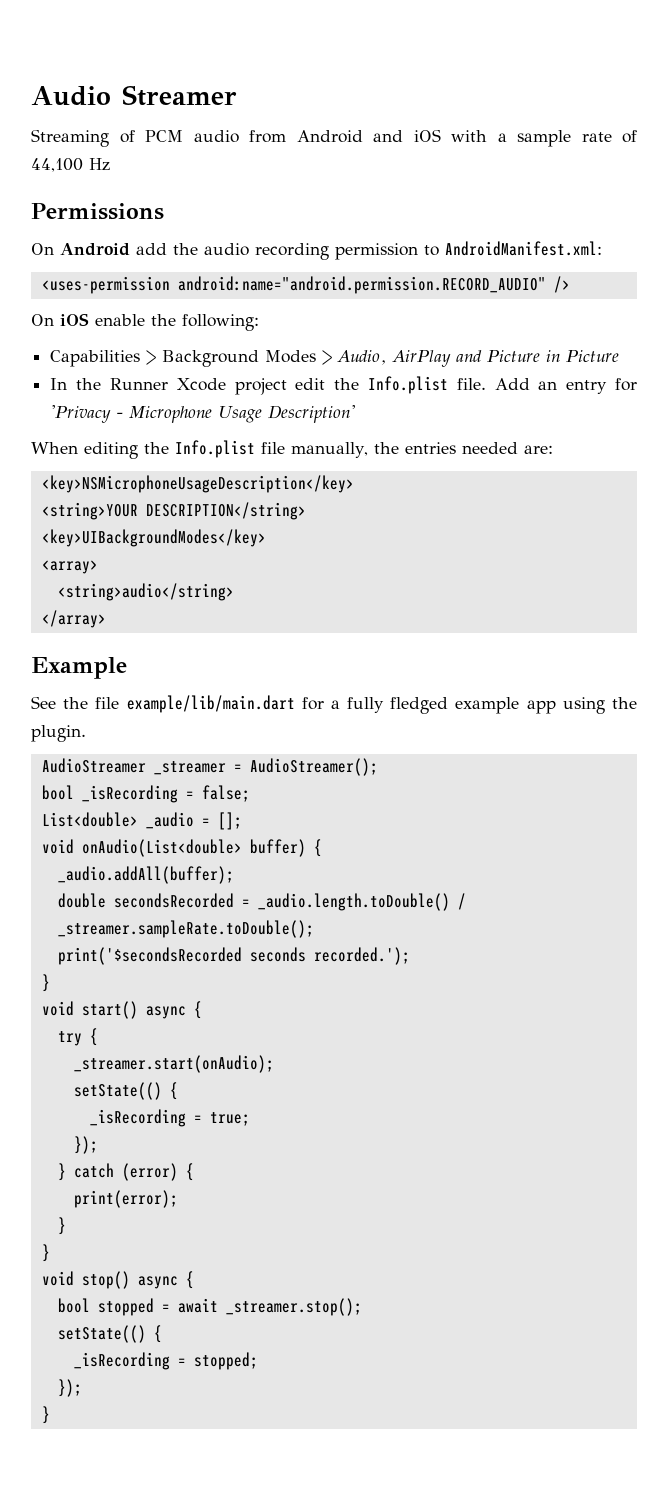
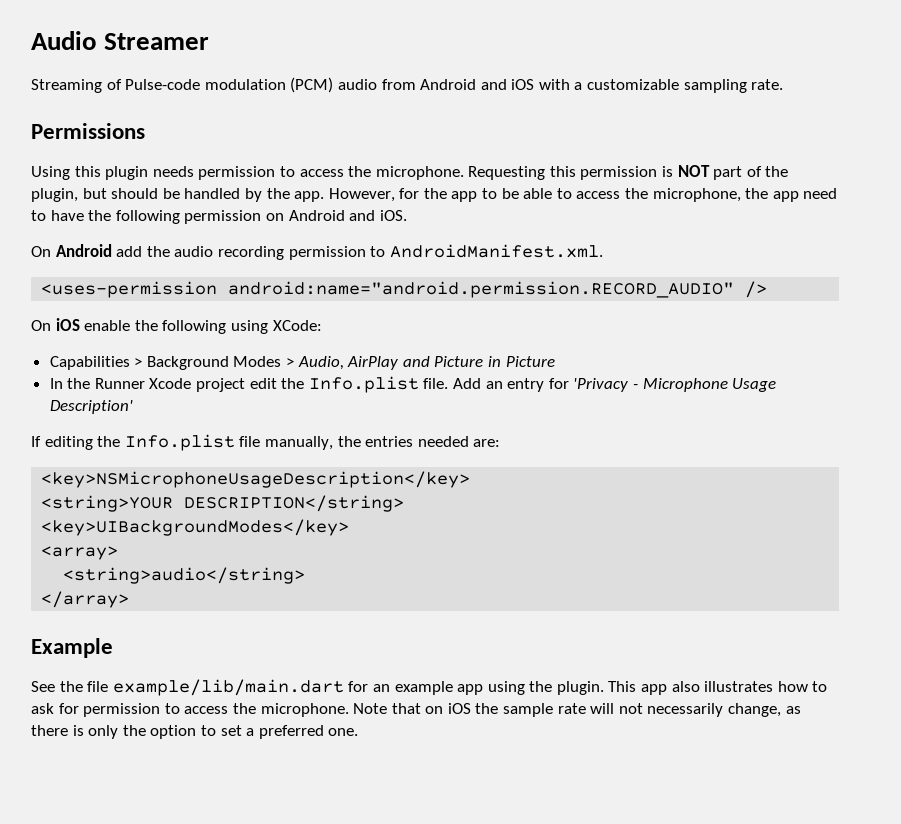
[145,130,183,142] PCM -> [125,77,334,93] Pulse-code modulation (PCM)
[517,130,637,147] [31,158,110,172] [31,203,164,220] sample rate of 44,100 Hz // Permissions -> [587,79,784,93] [31,123,145,139] [31,165,789,180] [31,188,838,202] [31,210,407,224] customizable sampling rate. // Permissions // Using this plugin needs permission to access the microphone. Requesting this permission is NOT part of the plugin, but should be handled by the app. However, for the app to be able to access the microphone, the app need to have the following permission on Android and iOS.
[445,241,602,256] AndroidManifest.xml: -> [389,244,603,258] AndroidManifest.xml.
[182,314,259,331] following: -> [162,320,322,334] following using XCode:
[31,442,78,454] When -> [31,436,41,447] If
[330,697,449,714] a fully fledged -> [372,684,390,692] an
[41,758,378,776] [41,785,250,803] [41,812,242,830] [41,839,322,857] [57,866,234,884] [57,893,466,911] [57,920,314,938] [57,947,410,965] [41,974,50,992] [41,1001,202,1019] [57,1028,98,1046] [73,1055,274,1073] [73,1082,178,1100] [89,1109,250,1127] [73,1136,98,1154] [57,1163,194,1181] [73,1190,178,1208] [57,1217,66,1235] [41,1244,50,1262] [41,1271,194,1289] [57,1298,362,1316] [57,1325,162,1343] [73,1352,258,1370] [57,1379,82,1397] [41,1406,50,1424] // AudioStreamer _streamer = AudioStreamer(); // bool _isRecording = false; // List<double> _audio = []; // void onAudio(List<double> buffer) { // _audio.addAll(buffer); // double secondsRecorded = _audio.length.toDouble() / _streamer.sampleRate.toDouble(); // print('$secondsRecorded seconds recorded.'); // } // void start() async { // try { // _streamer.start(onAudio); // setState(() { // _isRecording = true; // }); // } catch (error) { // print(error); // } // } // void stop() async { // bool stopped = await _streamer.stop(); // setState(() { // _isRecording = stopped; // }); // } -> [608,681,828,695] [31,703,801,717] [31,725,359,739] This app also illustrates how to ask for permission to access the microphone. Note that on iOS the sample rate will not necessarily change, as there is only the option to set a preferred one.

